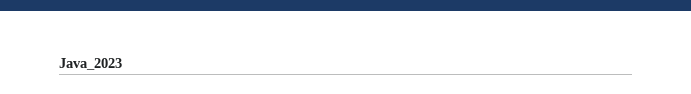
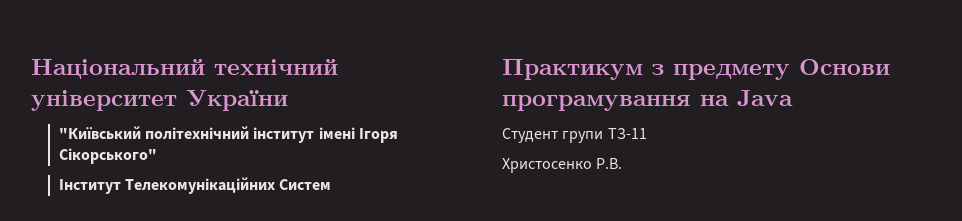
[59,58,122,70] Java_2023 -> [31,58,338,79] [31,90,288,111] [58,126,399,143] [58,148,157,164] [58,177,332,194] [502,59,890,80] [502,90,793,111] [502,128,647,143] [502,158,623,173] Національний технічний університет України // "Київський політехнічний інститут імені Ігоря Сікорського" // Інститут Телекомунікаційних Систем // Практикум з предмету Основи програмування на Java // Студент групи ТЗ-11 // Христосенко Р.В.

